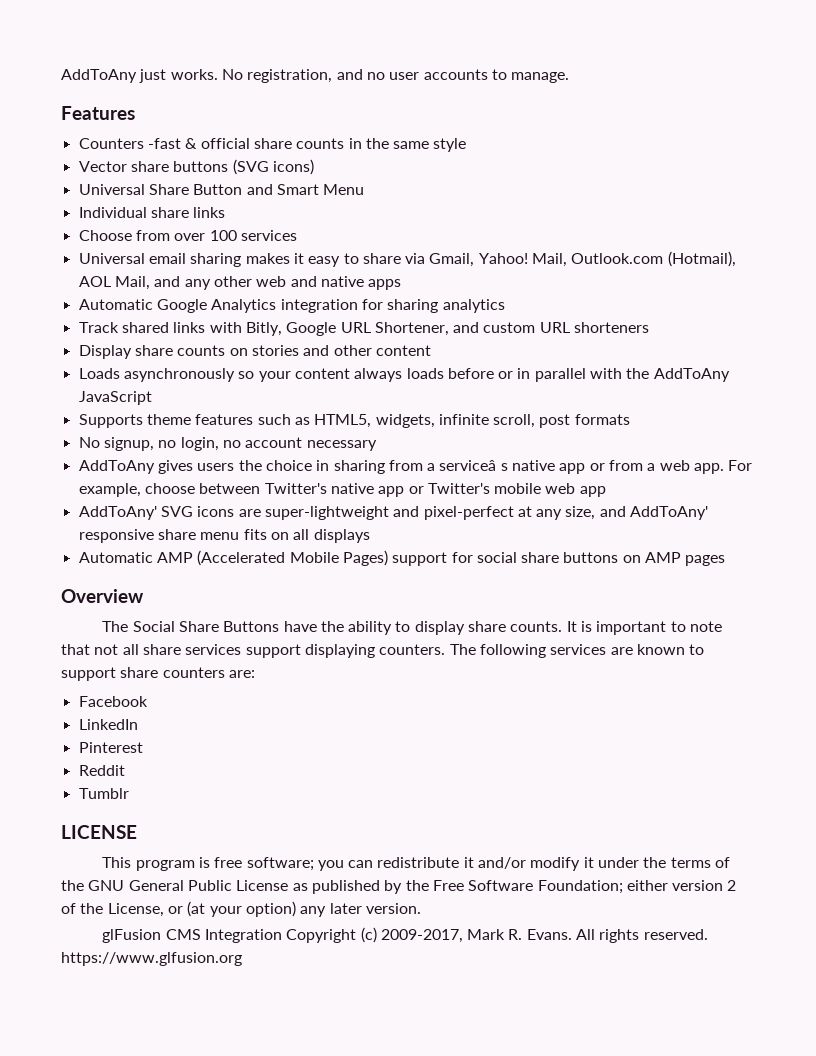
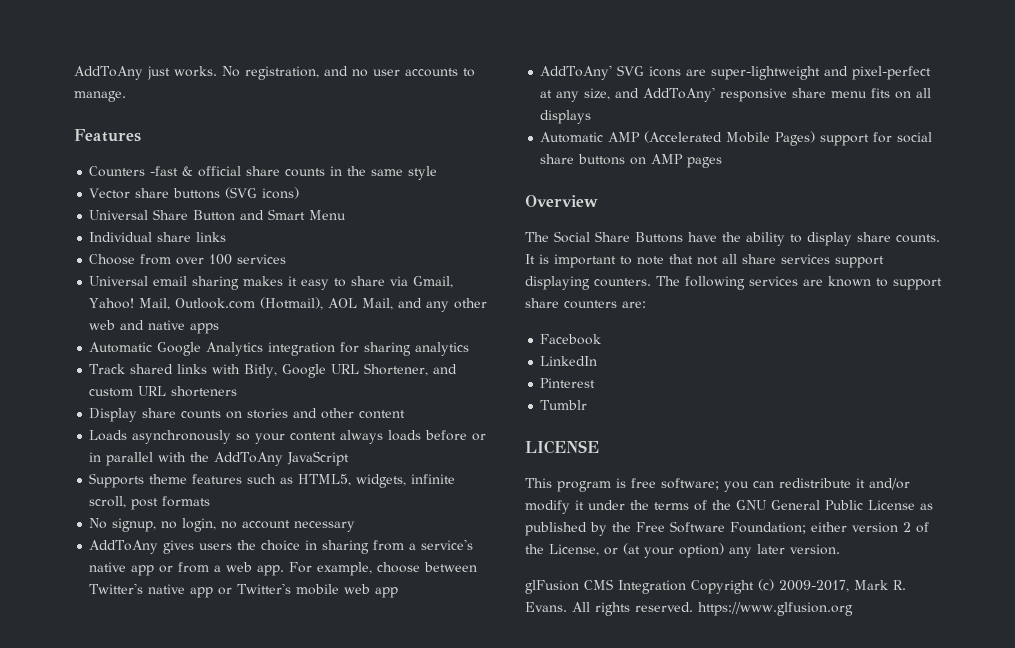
[439,460,508,471] serviceâ s -> [421,539,474,550] service's
[78,765,125,776] // Reddit -> (596, 383) none

